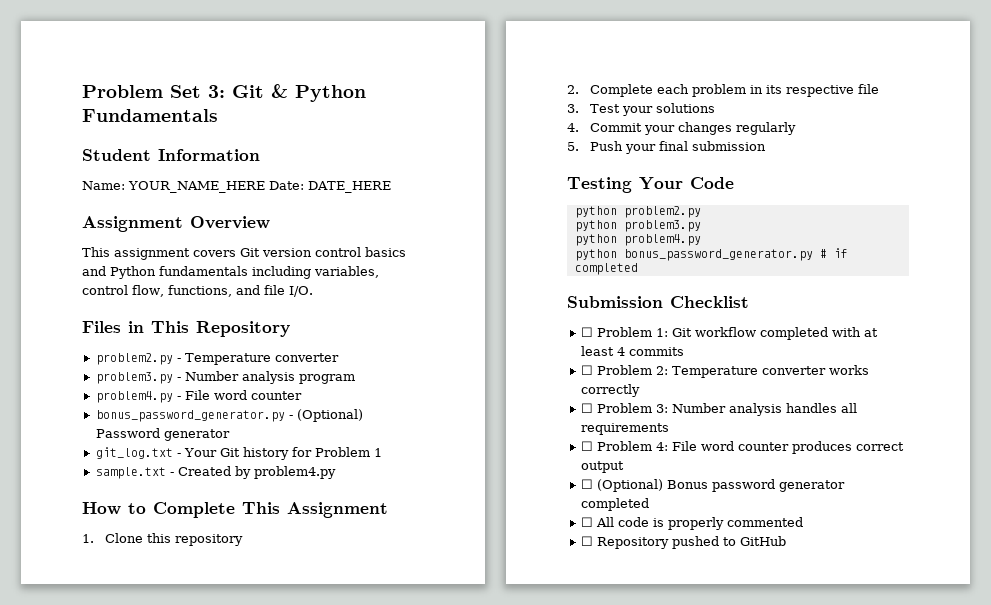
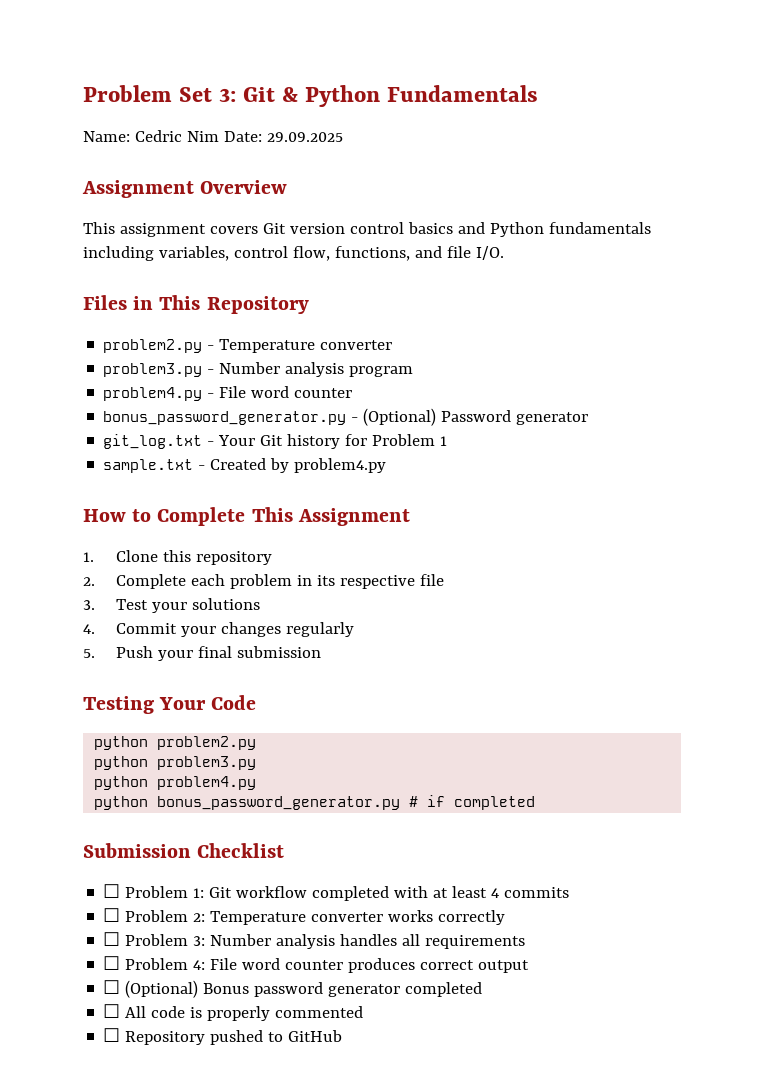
[82,149,260,161] // Student Information -> (539, 93) none
[128,181,391,193] YOUR_NAME_HERE Date: DATE_HERE -> [134,130,343,142] Cedric Nim Date: 29.09.2025

